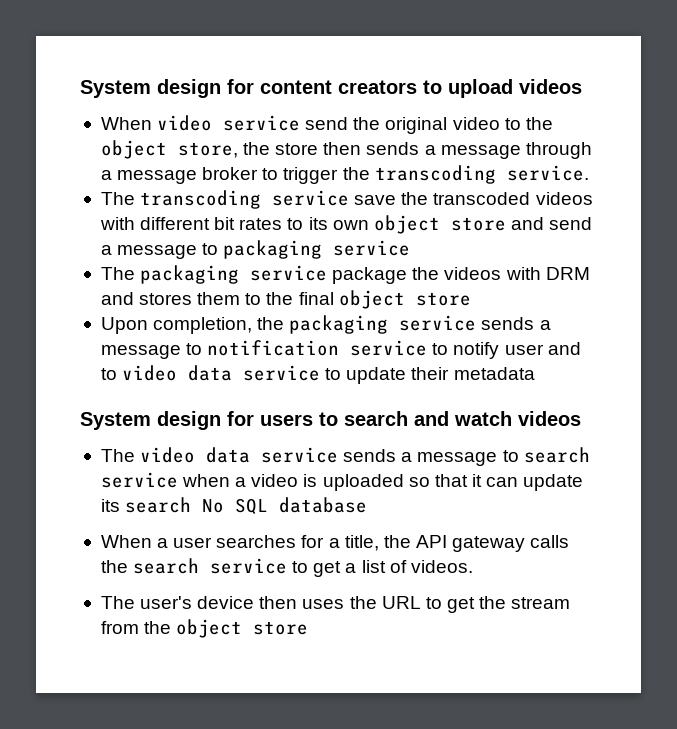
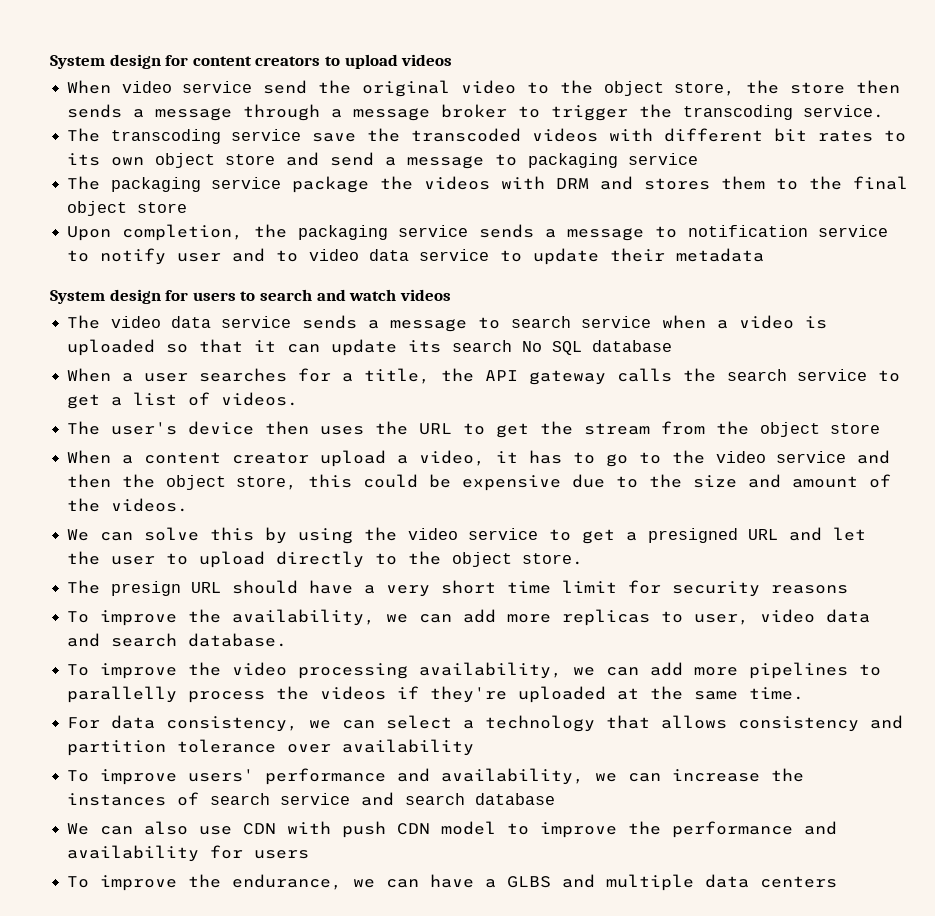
(309, 628) none -> [67,450,891,467] [67,474,892,491] [67,498,189,512] [67,527,867,544] [67,551,584,568] [67,580,849,597] [67,609,871,626] [67,633,288,647] [67,662,882,679] [67,686,805,703] [67,715,904,732] [67,739,475,756] [67,768,805,785] [67,792,556,806] [67,821,838,838] [67,845,310,862] [67,874,838,891] // When a content creator upload a video, it has to go to the video service and then the object store, this could be expensive due to the size and amount of the videos. // We can solve this by using the video service to get a presigned URL and let the user to upload directly to the object store. // The presign URL should have a very short time limit for security reasons // To improve the availability, we can add more replicas to user, video data and search database. // To improve the video processing availability, we can add more pipelines to parallelly process the videos if they're uploaded at the same time. // For data consistency, we can select a technology that allows consistency and partition tolerance over availability // To improve users' performance and availability, we can increase the instances of search service and search database // We can also use CDN with push CDN model to improve the performance and availability for users // To improve the endurance, we can have a GLBS and multiple data centers

